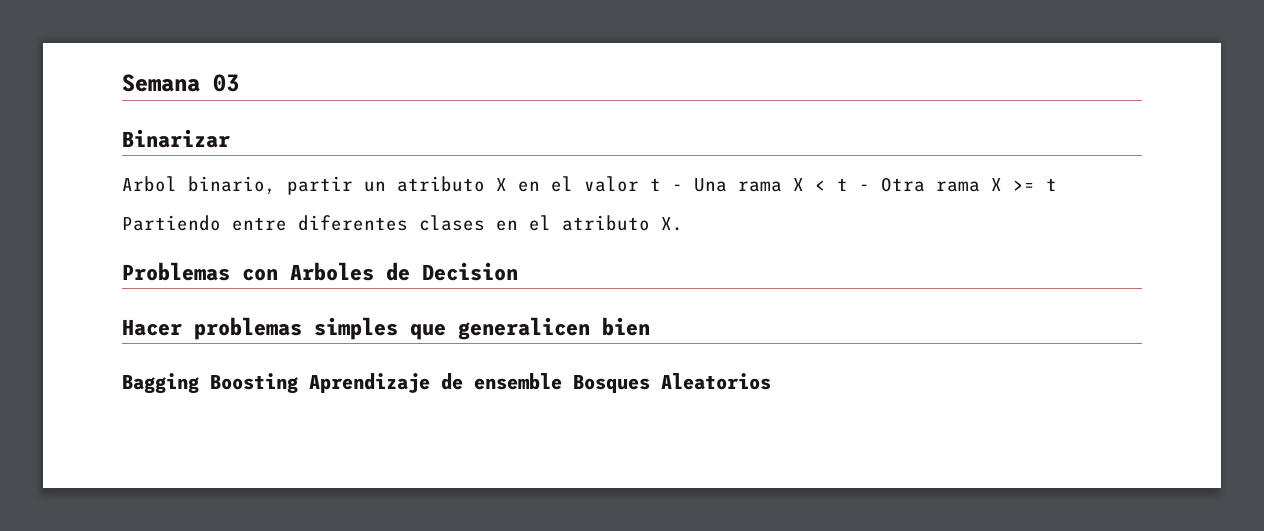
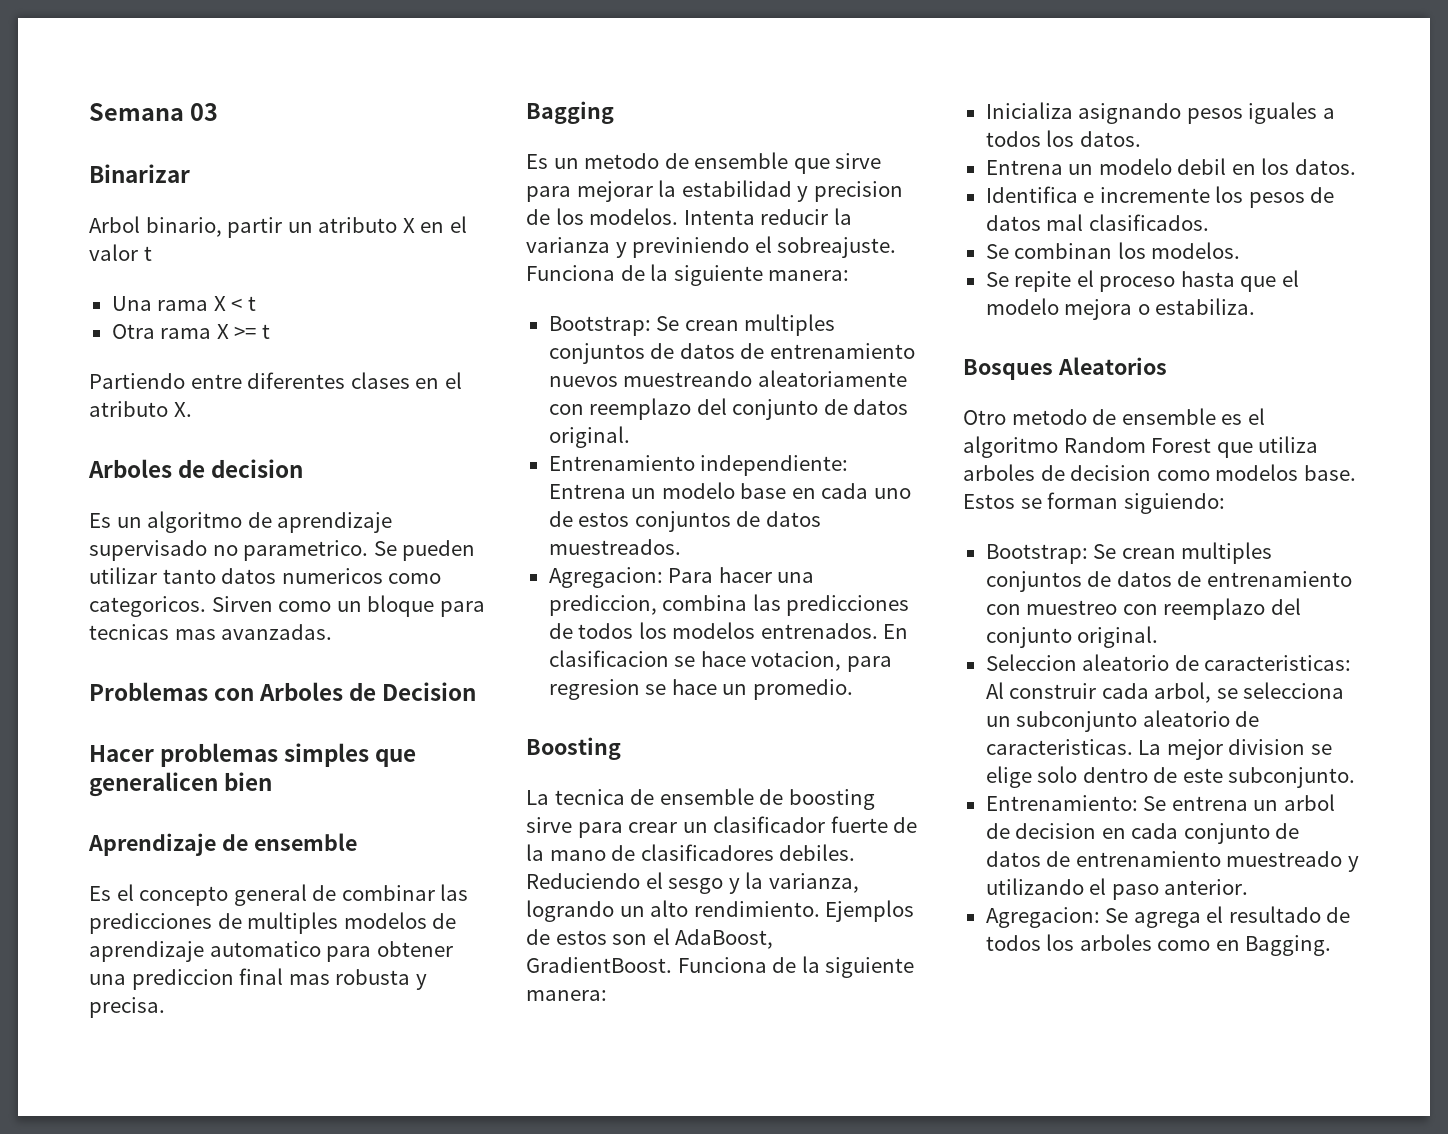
[672,184,683,191] - -> (152, 253) //
[859,184,870,191] - -> (256, 303) //
(683, 224) none -> [88,459,304,478] [89,511,393,533] [89,540,476,561] [89,567,442,584] [89,595,485,617] [89,624,333,640] // Arboles de decision // Es un algoritmo de aprendizaje supervisado no parametrico. Se pueden utilizar tanto datos numericos como categoricos. Sirven como un bloque para tecnicas mas avanzadas.
[122,373,298,394] Bagging Boosting -> (273, 781) none
[573,373,771,393] Bosques Aleatorios -> [89,884,469,906] [89,912,457,934] [89,941,453,962] [89,968,427,990] [89,997,165,1018] [526,101,614,124] [526,152,882,174] [526,180,903,202] [526,208,852,225] [526,236,897,258] [526,264,850,286] [548,314,836,336] [548,343,915,364] [548,370,907,387] [548,398,909,420] [548,426,630,448] [548,455,849,476] [548,482,911,499] [548,511,821,532] [548,539,681,555] [548,567,815,588] [548,594,910,616] [548,622,909,639] [548,650,892,672] [548,679,853,700] [526,737,621,760] [526,788,875,810] [526,816,918,838] [526,844,856,861] [526,872,859,894] [526,900,915,922] [526,928,774,949] [526,956,915,978] [526,990,607,1001] [985,102,1335,124] [985,130,1141,147] [985,158,1356,175] [985,186,1335,208] [985,214,1209,231] [985,242,1241,259] [985,270,1299,292] [985,298,1256,320] [963,357,1167,380] [963,408,1265,425] [963,436,1319,458] [963,464,1356,481] [963,492,1225,514] [985,542,1273,564] [985,571,1352,592] [985,598,1301,620] [985,626,1159,648] [985,654,1352,671] [985,682,1345,703] [985,710,1260,732] [985,739,1332,760] [985,766,1356,788] [985,794,1335,811] [985,823,1300,844] [985,851,1359,872] [985,878,1249,900] [985,906,1351,928] [985,934,1332,956] // Es el concepto general de combinar las predicciones de multiples modelos de aprendizaje automatico para obtener una prediccion final mas robusta y precisa. // Bagging // Es un metodo de ensemble que sirve para mejorar la estabilidad y precision de los modelos. Intenta reducir la varianza y previniendo el sobreajuste. Funciona de la siguiente manera: // Bootstrap: Se crean multiples conjuntos de datos de entrenamiento nuevos muestreando aleatoriamente con reemplazo del conjunto de datos original. // Entrenamiento independiente: Entrena un modelo base en cada uno de estos conjuntos de datos muestreados. // Agregacion: Para hacer una prediccion, combina las predicciones de todos los modelos entrenados. En clasificacion se hace votacion, para regresion se hace un promedio. // Boosting // La tecnica de ensemble de boosting sirve para crear un clasificador fuerte de la mano de clasificadores debiles. Reduciendo el sesgo y la varianza, logrando un alto rendimiento. Ejemplos de estos son el AdaBoost, GradientBoost. Funciona de la siguiente manera: // Inicializa asignando pesos iguales a todos los datos. // Entrena un modelo debil en los datos. // Identifica e incremente los pesos de datos mal clasificados. // Se combinan los modelos. // Se repite el proceso hasta que el modelo mejora o estabiliza. // Bosques Aleatorios // Otro metodo de ensemble es el algoritmo Random Forest que utiliza arboles de decision como modelos base. Estos se forman siguiendo: // Bootstrap: Se crean multiples conjuntos de datos de entrenamiento con muestreo con reemplazo del conjunto original. // Seleccion aleatorio de caracteristicas: Al construir cada arbol, se selecciona un subconjunto aleatorio de caracteristicas. La mejor division se elige solo dentro de este subconjunto. // Entrenamiento: Se entrena un arbol de decision en cada conjunto de datos de entrenamiento muestreado y utilizando el paso anterior. // Agregacion: Se agrega el resultado de todos los arboles como en Bagging.

